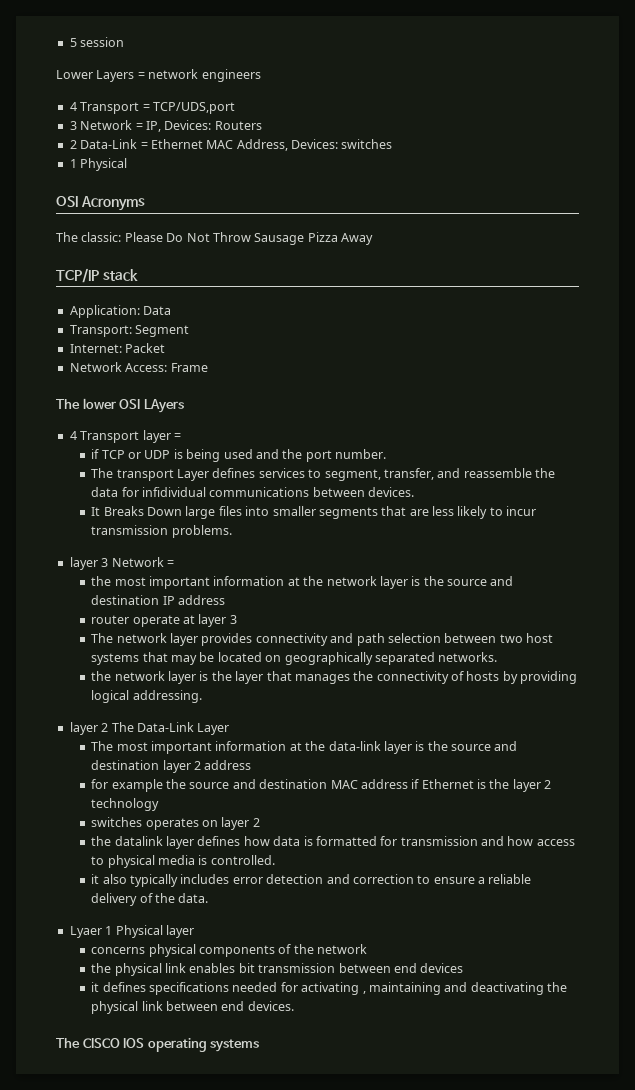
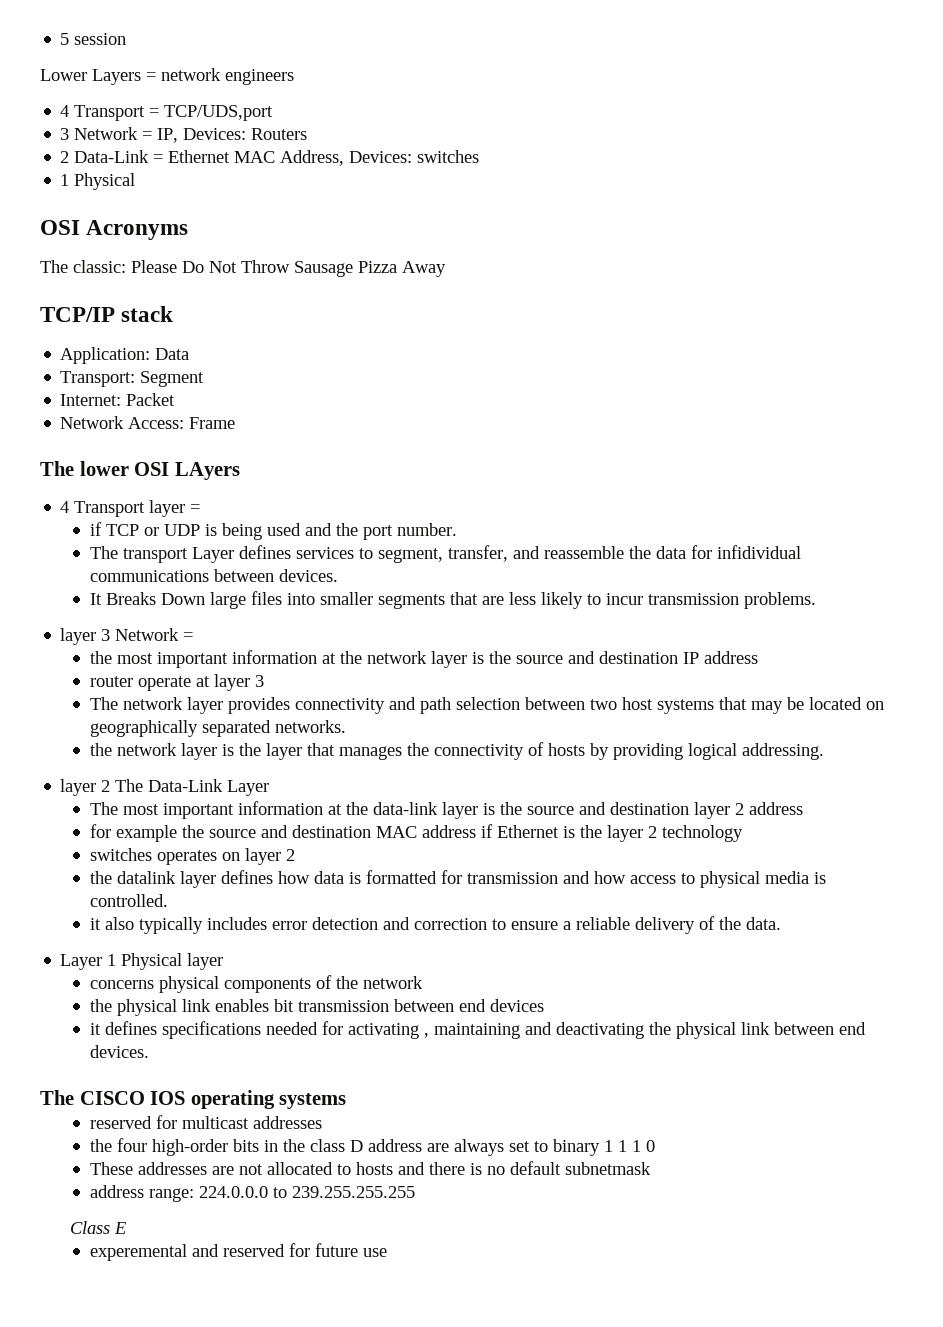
[69,926,102,938] Lyaer -> [60,954,103,970] Layer
(260, 1045) none -> [89,1115,322,1129] [89,1138,655,1156] [89,1161,651,1175] [89,1185,415,1202] [69,1221,126,1234] [89,1243,387,1261] // reserved for multicast addresses // the four high-order bits in the class D address are always set to binary 1 1 1 0 // These addresses are not allocated to hosts and there is no default subnetmask // address range: 224.0.0.0 to 239.255.255.255 // Class E // experemental and reserved for future use

